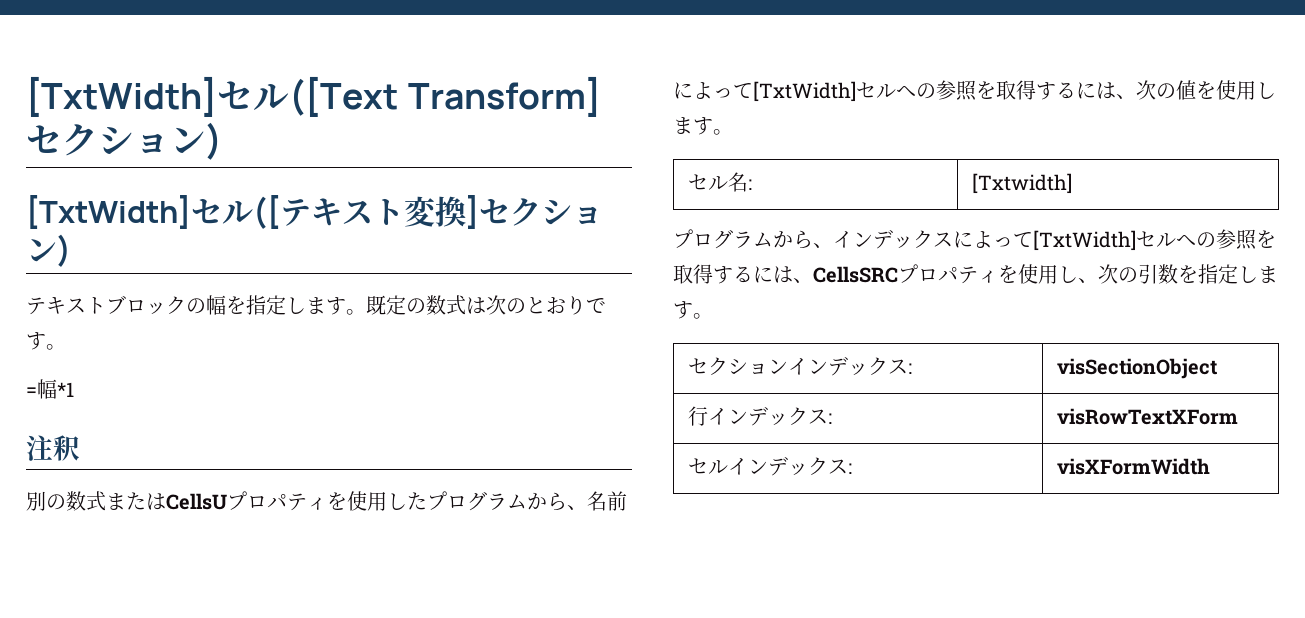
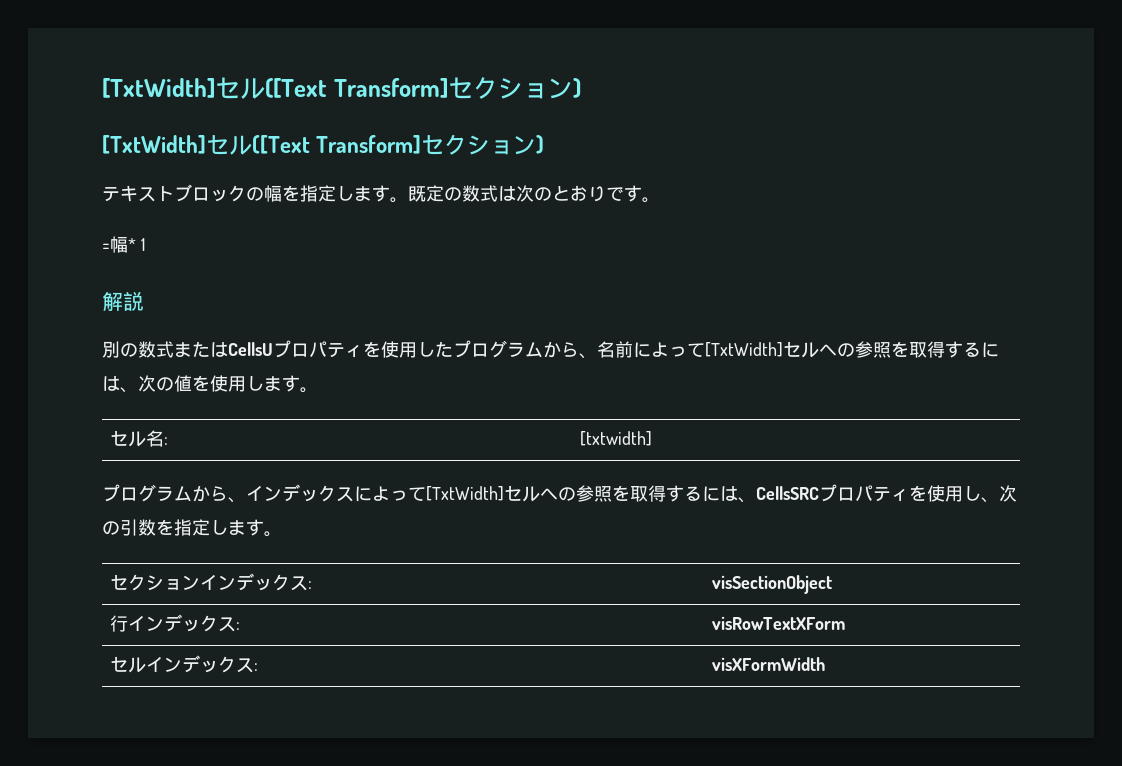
[253,195,479,229] ([テキスト変換] -> [251,135,422,154] ([Text Transform]
[57,382,74,397] [26,435,80,461] *1 // 注釈 -> [128,238,145,251] [102,291,144,311] * 1 // 解説
[971,173,1072,194] [Txtwidth] -> [580,431,653,446] [txtwidth]

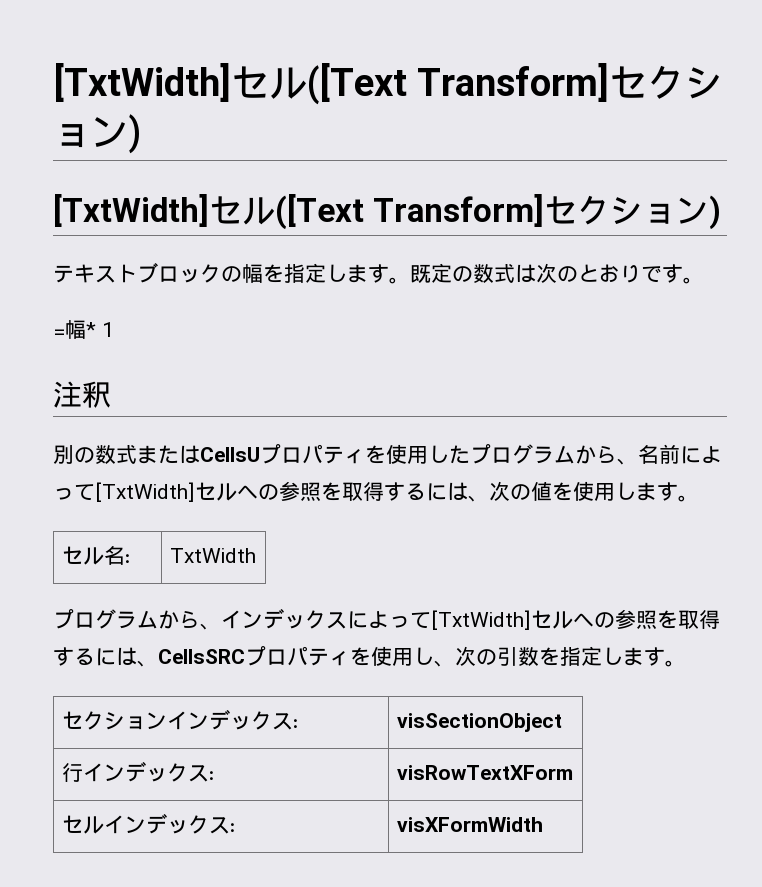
[102,291,144,311] 解説 -> [53,381,111,408] 注釈
[580,431,653,446] [txtwidth] -> [169,548,256,563] TxtWidth

